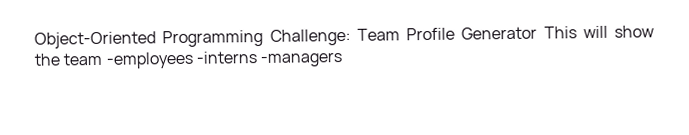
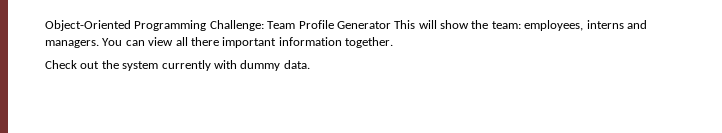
[63,51,343,69] team -employees -interns -managers -> [491,20,647,31] [45,37,393,48] [45,60,310,71] team: employees, interns and managers. You can view all there important information together. // Check out the system currently with dummy data.

